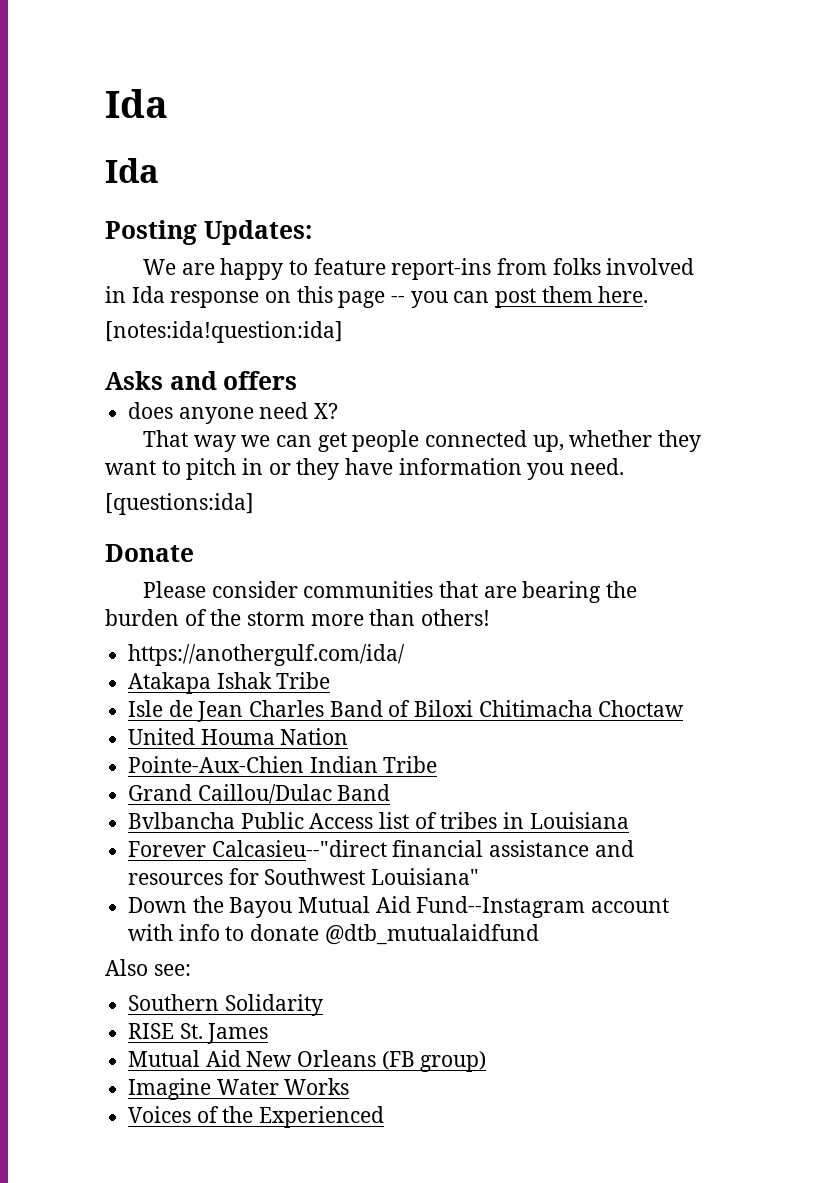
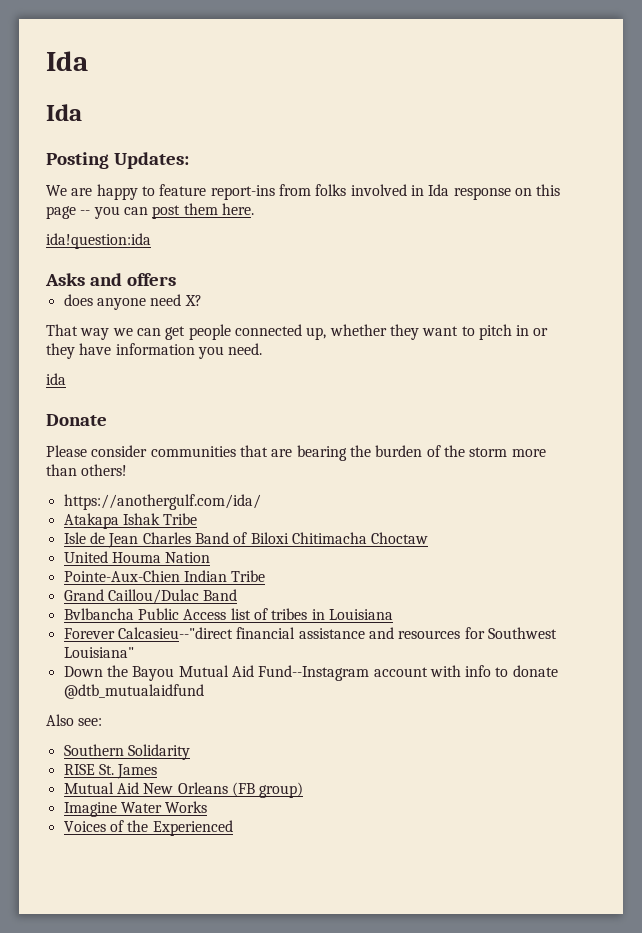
[105,321,343,343] [notes:ida!question:ida] -> [46,233,151,249] ida!question:ida
[105,493,254,515] [questions:ida] -> [46,373,66,385] ida

